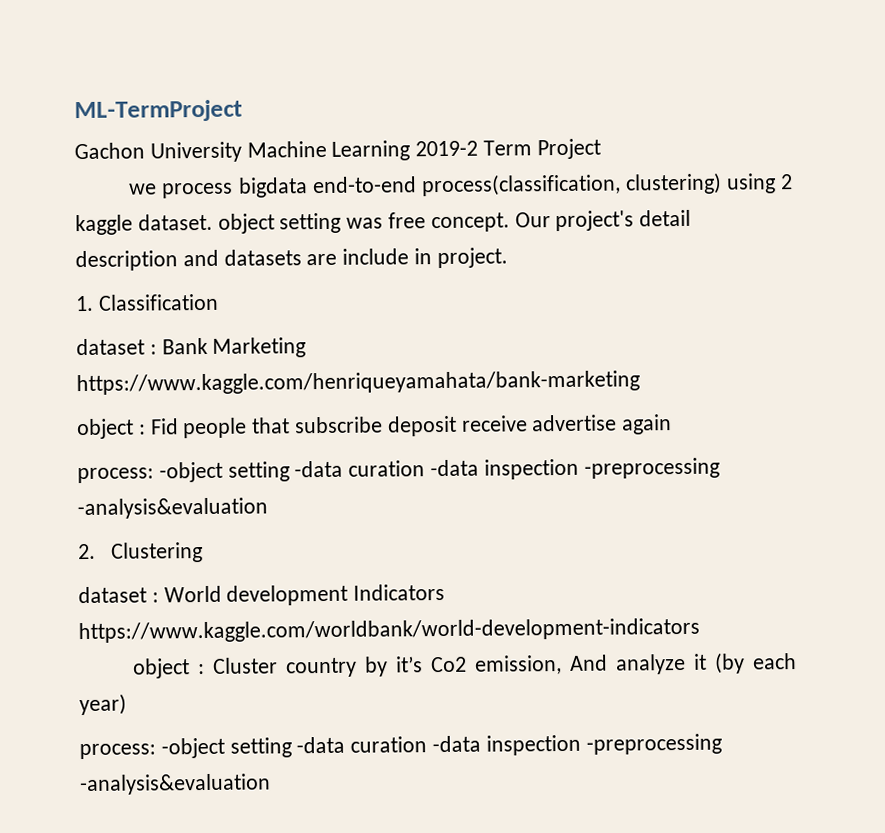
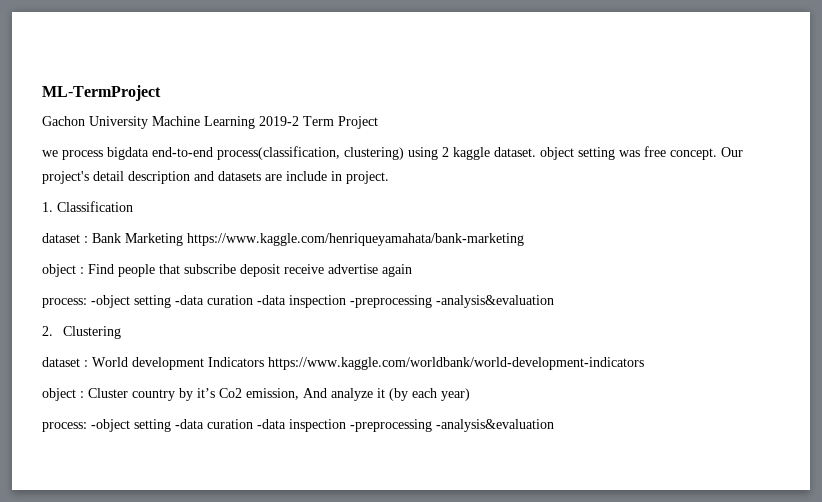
[150,418,179,435] Fid -> [88,264,114,274] Find

